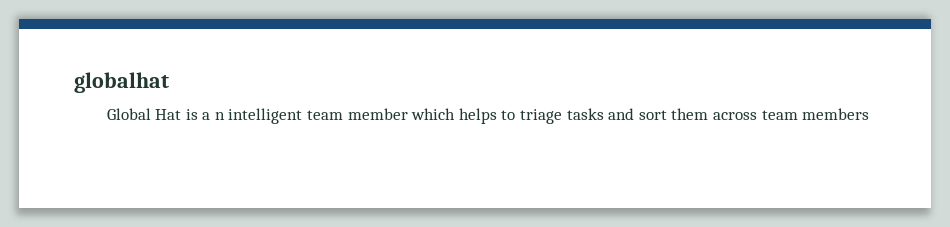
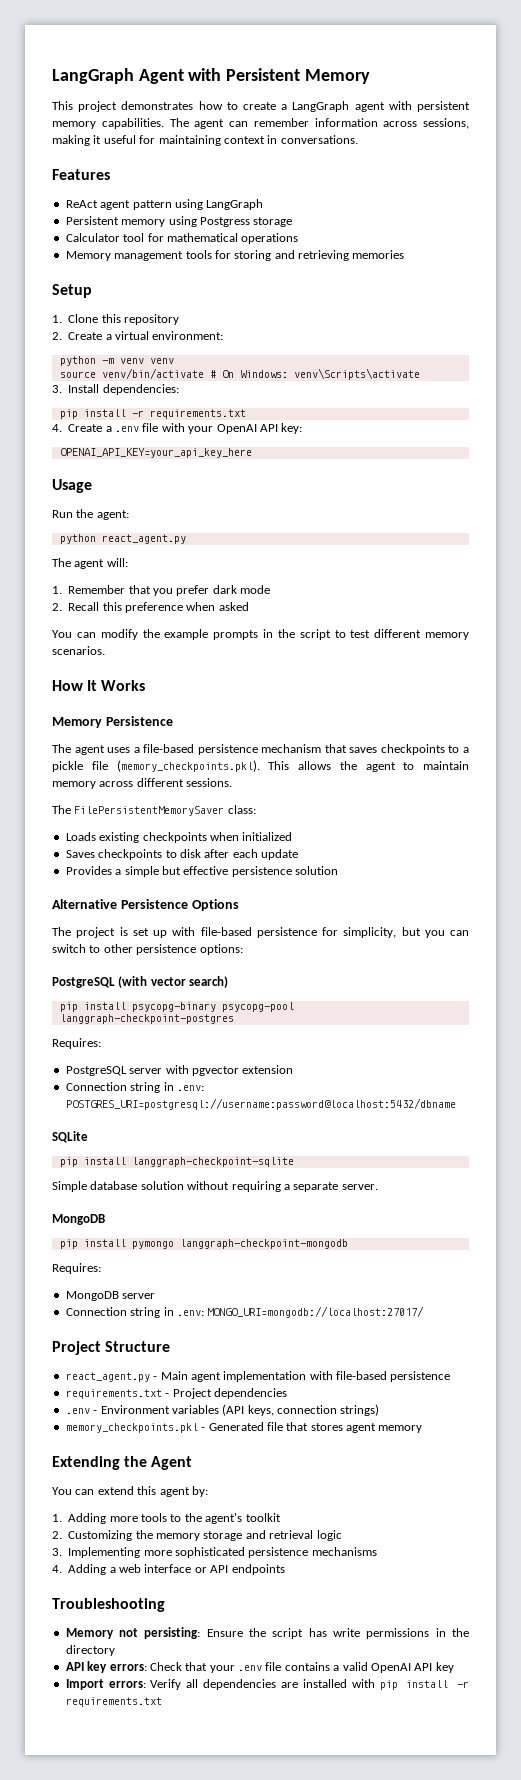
[74,72,169,93] [106,108,870,124] globalhat // Global Hat is a n intelligent team member which helps to triage tasks and sort them across team members -> [52,68,370,84] [52,101,470,112] [52,118,469,129] [52,135,358,146] [52,169,110,180] [65,199,264,210] [65,216,293,227] [65,233,299,244] [65,250,405,261] [52,284,92,298] [52,314,179,325] [52,331,224,340] [59,356,174,366] [59,368,420,380] [52,384,179,395] [59,409,246,419] [52,423,303,434] [59,448,252,458] [52,479,92,493] [52,509,129,520] [59,534,186,544] [52,558,128,569] [52,585,271,596] [52,602,249,613] [52,629,469,640] [52,646,105,655] [52,680,146,691] [52,716,173,728] [52,744,470,755] [52,760,469,772] [52,778,233,789] [52,805,256,816] [65,832,293,843] [65,849,298,860] [65,866,338,877] [52,899,239,911] [52,927,469,938] [52,944,243,955] [52,976,229,988] [59,1002,294,1012] [59,1014,234,1024] [52,1038,101,1049] [65,1065,294,1076] [65,1082,204,1093] [65,1098,456,1110] [52,1131,88,1143] [59,1157,294,1167] [52,1181,378,1192] [52,1214,105,1225] [59,1239,348,1249] [52,1263,101,1274] [65,1291,156,1301] [65,1306,425,1318] [52,1341,171,1355] [65,1371,451,1382] [65,1388,287,1399] [65,1404,380,1416] [65,1422,423,1433] [52,1456,193,1470] [52,1486,208,1497] [52,1513,281,1524] [52,1530,342,1541] [52,1547,377,1558] [52,1564,285,1575] [52,1598,165,1612] [65,1627,469,1639] [65,1645,115,1656] [65,1661,454,1673] [65,1679,469,1690] [65,1697,162,1707] LangGraph Agent with Persistent Memory // This project demonstrates how to create a LangGraph agent with persistent memory capabilities. The agent can remember information across sessions, making it useful for maintaining context in conversations. // Features // ReAct agent pattern using LangGraph // Persistent memory using Postgress storage // Calculator tool for mathematical operations // Memory management tools for storing and retrieving memories // Setup // 1. Clone this repository // 2. Create a virtual environment: // python -m venv venv // source venv/bin/activate # On Windows: venv\Scripts\activate // 3. Install dependencies: // pip install -r requirements.txt // 4. Create a .env file with your OpenAI API key: // OPENAI_API_KEY=your_api_key_here // Usage // Run the agent: // python react_agent.py // The agent will: // 1. Remember that you prefer dark mode // 2. Recall this preference when asked // You can modify the example prompts in the script to test different memory scenarios. // How It Works // Memory Persistence // The agent uses a file-based persistence mechanism that saves checkpoints to a pickle file (memory_checkpoints.pkl). This allows the agent to maintain memory across different sessions. // The FilePersistentMemorySaver class: // Loads existing checkpoints when initialized // Saves checkpoints to disk after each update // Provides a simple but effective persistence solution // Alternative Persistence Options // The project is set up with file-based persistence for simplicity, but you can switch to other persistence options: // PostgreSQL (with vector search) // pip install psycopg-binary psycopg-pool langgraph-checkpoint-postgres // Requires: // PostgreSQL server with pgvector extension // Connection string in .env: POSTGRES_URI=postgresql://username:password@localhost:5432/dbname // SQLite // pip install langgraph-checkpoint-sqlite // Simple database solution without requiring a separate server. // MongoDB // pip install pymongo langgraph-checkpoint-mongodb // Requires: // MongoDB server // Connection string in .env: MONGO_URI=mongodb://localhost:27017/ // Project Structure // react_agent.py - Main agent implementation with file-based persistence // requirements.txt - Project dependencies // .env - Environment variables (API keys, connection strings) // memory_checkpoints.pkl - Generated file that stores agent memory // Extending the Agent // You can extend this agent by: // 1. Adding more tools to the agent's toolkit // 2. Customizing the memory storage and retrieval logic // 3. Implementing more sophisticated persistence mechanisms // 4. Adding a web interface or API endpoints // Troubleshooting // Memory not persisting: Ensure the script has write permissions in the directory // API key errors: Check that your .env file contains a valid OpenAI API key // Import errors: Verify all dependencies are installed with pip install -r requirements.txt

